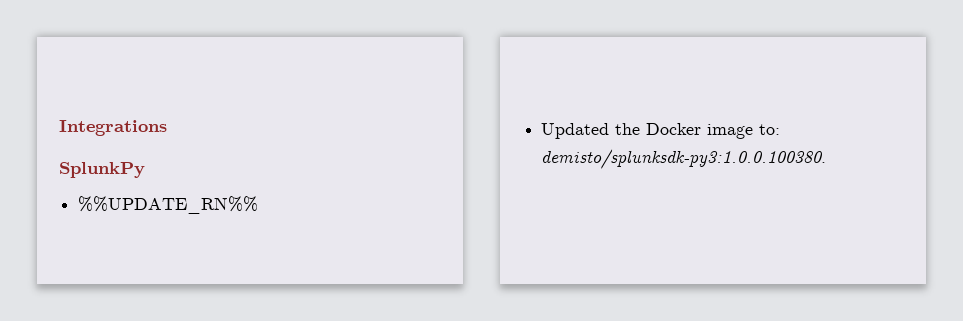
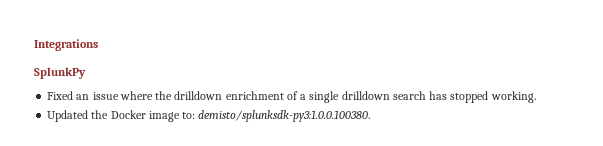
[78,196,259,214] %%UPDATE_RN%% -> [47,91,536,103] Fixed an issue where the drilldown enrichment of a single drilldown search has stopped working.

